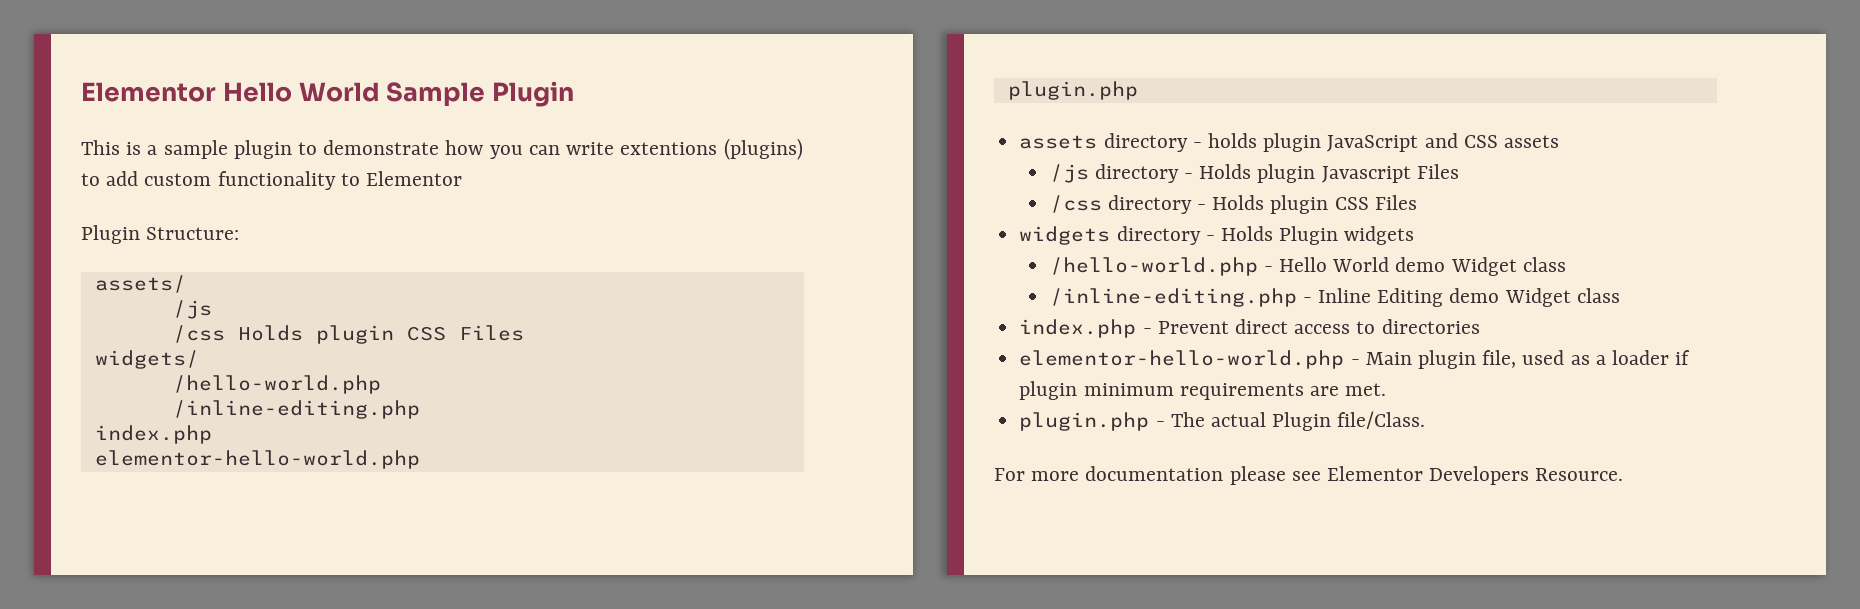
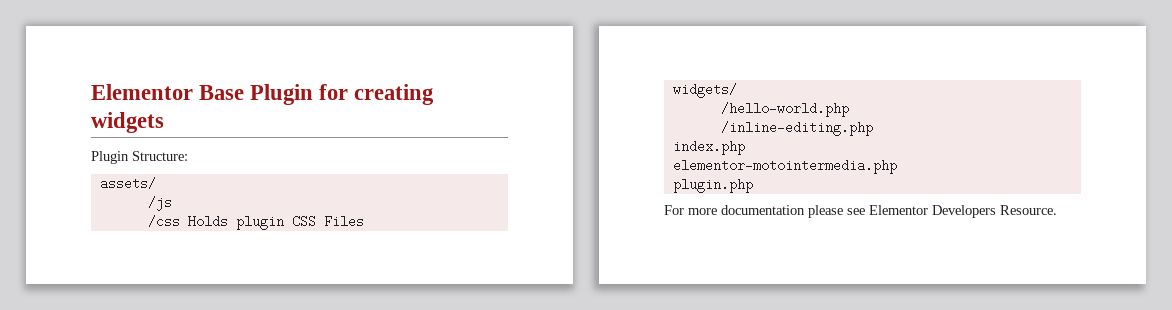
[81,81,574,107] [81,138,803,160] [81,171,463,190] Elementor Hello World Sample Plugin // This is a sample plugin to demonstrate how you can write extentions (plugins) to add custom functionality to Elementor -> [91,84,435,105] [91,112,164,133] Elementor Base Plugin for creating widgets
[94,450,420,469] [1007,81,1138,100] [1019,133,1559,152] [1049,164,1459,183] [1049,195,1417,214] [1019,226,1415,245] [1049,257,1566,276] [1049,288,1620,307] [1019,319,1480,338] [1019,350,1691,369] [1019,381,1387,400] [1019,411,1426,431] elementor-hello-world.php // plugin.php // assets directory - holds plugin JavaScript and CSS assets // /js directory - Holds plugin Javascript Files // /css directory - Holds plugin CSS Files // widgets directory - Holds Plugin widgets // /hello-world.php - Hello World demo Widget class // /inline-editing.php - Inline Editing demo Widget class // index.php - Prevent direct access to directories // elementor-hello-world.php - Main plugin file, used as a loader if plugin minimum requirements are met. // plugin.php - The actual Plugin file/Class. -> [672,159,897,174] [672,178,753,193] elementor-motointermedia.php // plugin.php

